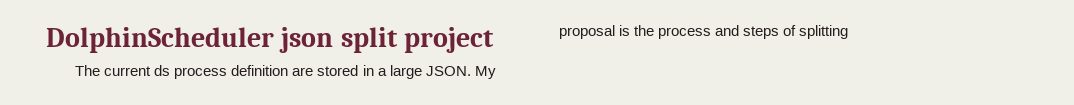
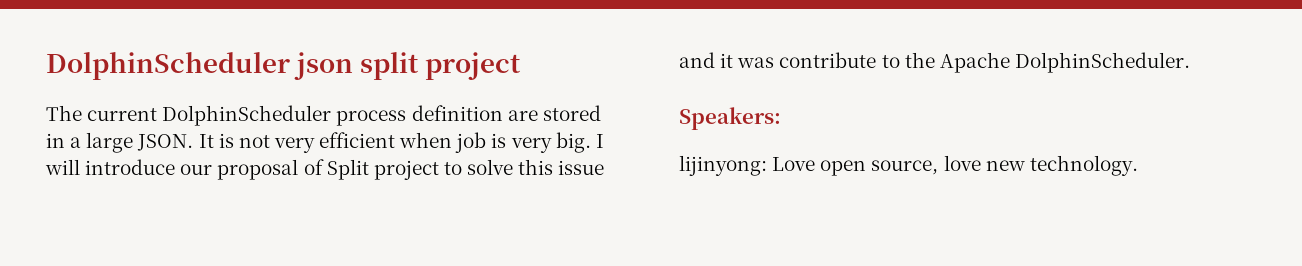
[154,65,171,76] ds -> [162,105,332,126] DolphinScheduler
[474,66,496,79] [559,25,849,39] My proposal is the process and steps of splitting -> [198,132,604,153] [45,159,605,180] [679,52,1190,73] [679,107,781,130] [679,155,1138,176] It is not very efficient when job is very big. I will introduce our proposal of Split project to solve this issue and it was contribute to the Apache DolphinScheduler. // Speakers: // lijinyong: Love open source, love new technology.

